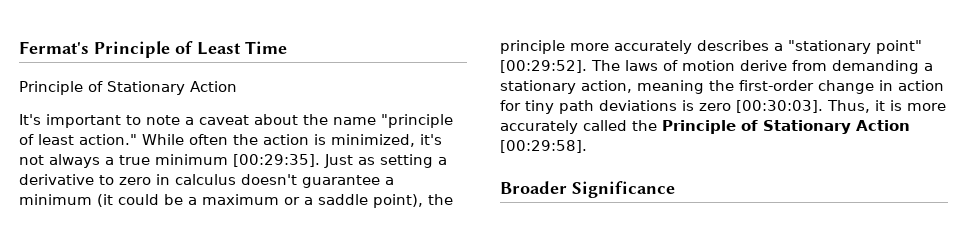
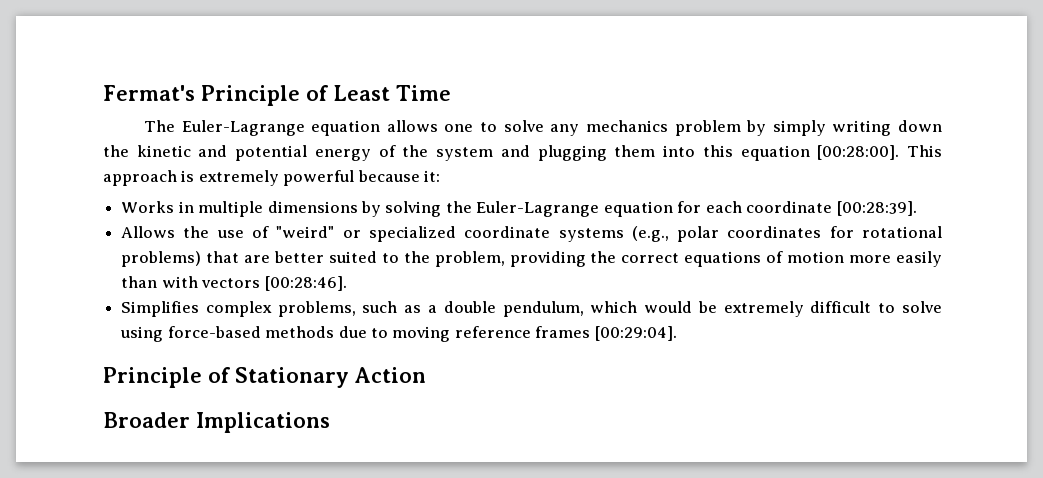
[19,81,237,95] [19,114,453,128] [19,134,442,147] [19,154,447,168] [19,174,394,188] [19,194,453,208] [500,40,922,54] [500,60,933,74] [500,80,944,94] [500,100,946,114] [500,120,910,134] [500,140,587,153] Principle of Stationary Action // It's important to note a caveat about the name "principle of least action." While often the action is minimized, it's not always a true minimum [00:29:35]. Just as setting a derivative to zero in calculus doesn't guarantee a minimum (it could be a maximum or a saddle point), the principle more accurately describes a "stationary point" [00:29:52]. The laws of motion derive from demanding a stationary action, meaning the first-order change in action for tiny path deviations is zero [00:30:03]. Thus, it is more accurately called the Principle of Stationary Action [00:29:58]. -> [143,120,943,136] [103,145,943,161] [103,170,441,186] [121,201,917,217] [121,226,943,242] [121,251,942,267] [121,276,347,291] [121,301,942,317] [120,326,677,342] [103,367,426,388] The Euler-Lagrange equation allows one to solve any mechanics problem by simply writing down the kinetic and potential energy of the system and plugging them into this equation [00:28:00]. This approach is extremely powerful because it: // Works in multiple dimensions by solving the Euler-Lagrange equation for each coordinate [00:28:39]. // Allows the use of "weird" or specialized coordinate systems (e.g., polar coordinates for rotational problems) that are better suited to the problem, providing the correct equations of motion more easily than with vectors [00:28:46]. // Simplifies complex problems, such as a double pendulum, which would be extremely difficult to solve using force-based methods due to moving reference frames [00:29:04]. // Principle of Stationary Action
[572,181,675,198] Significance -> [196,412,330,433] Implications

